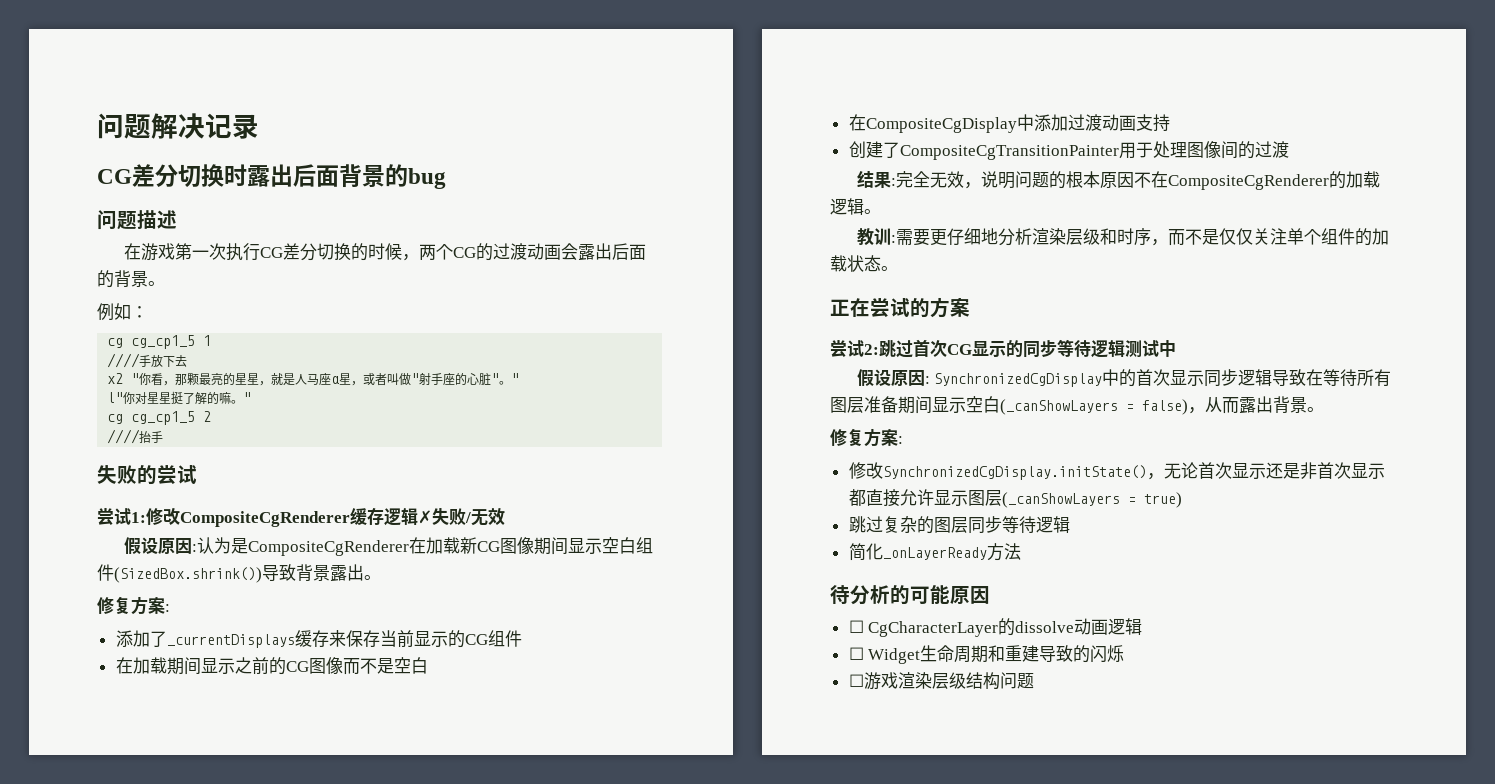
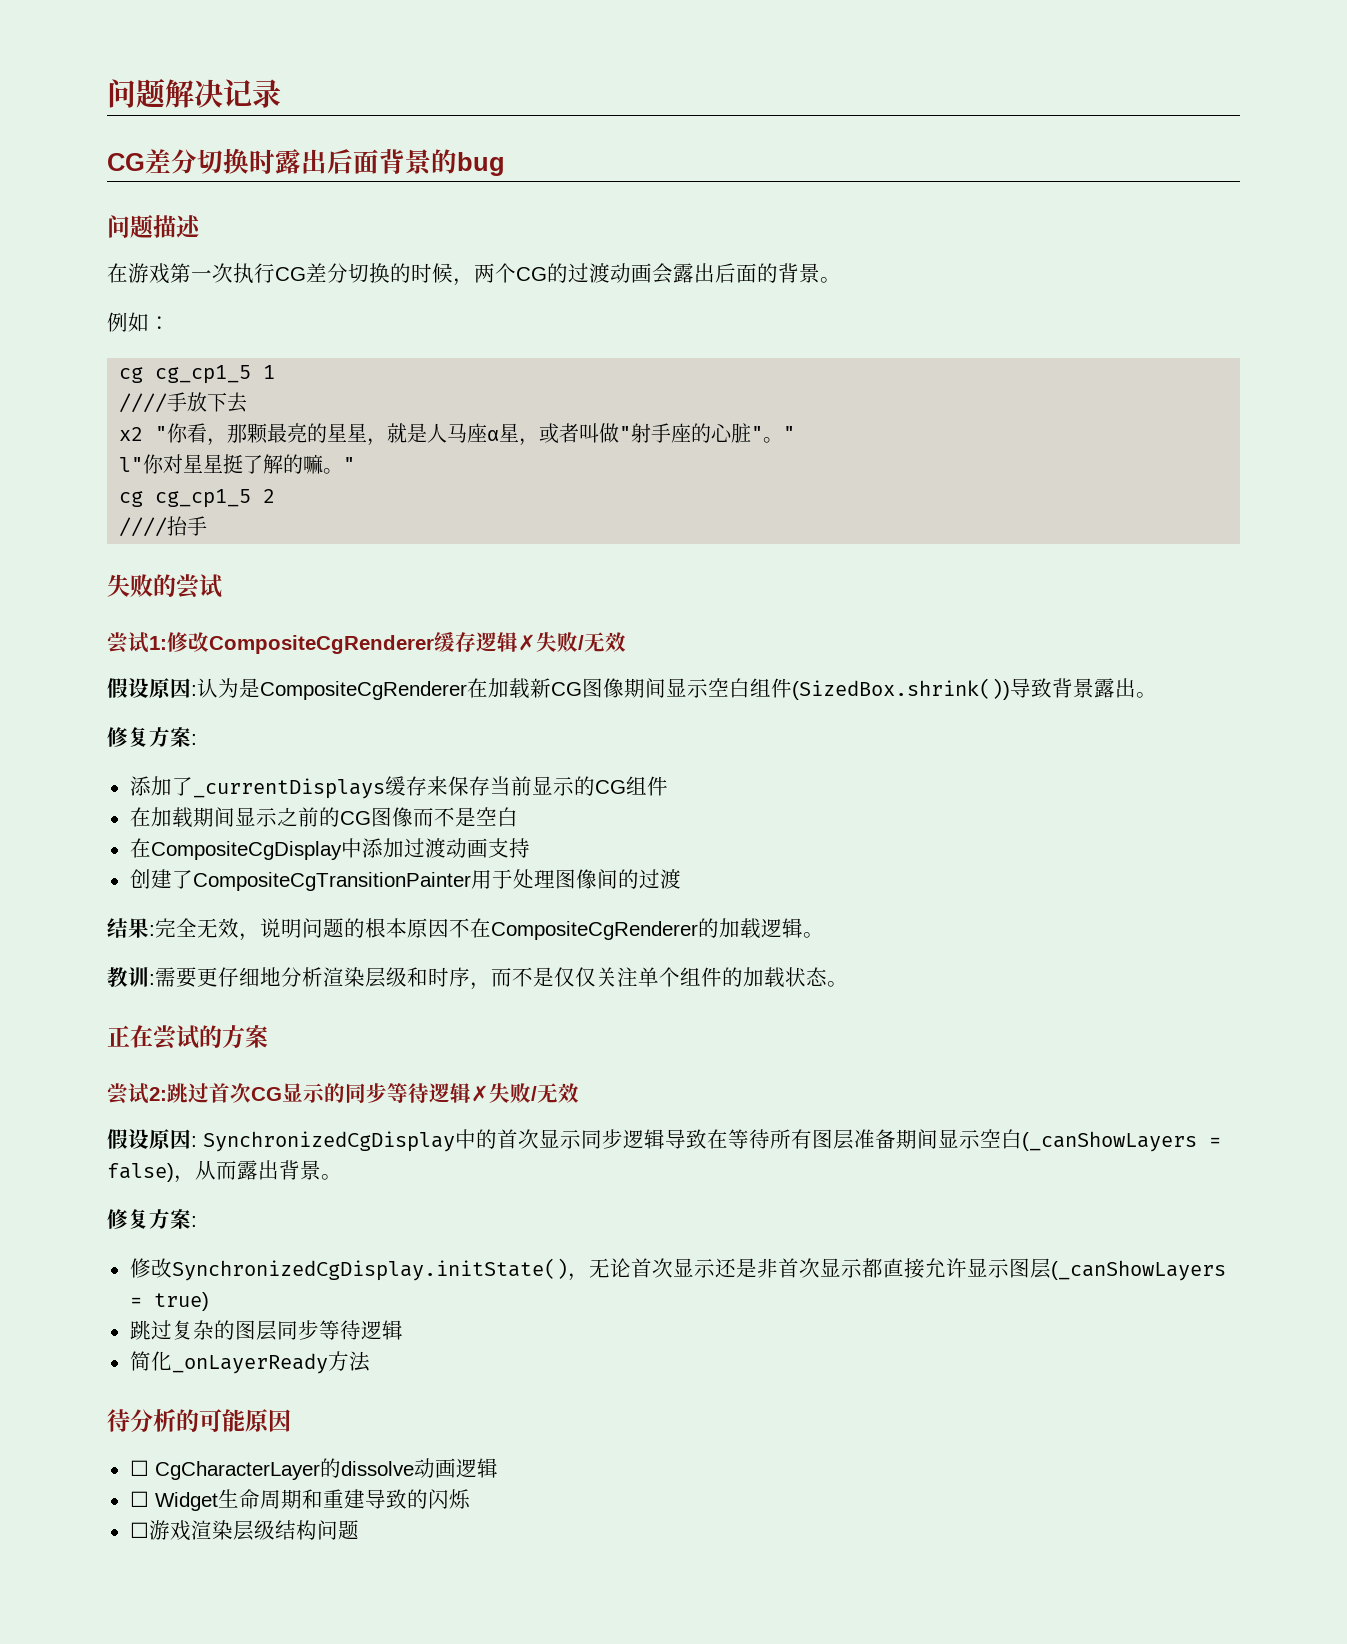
[1125,340,1176,357] 测试中 -> [471,1083,579,1103] ✗失败/无效

